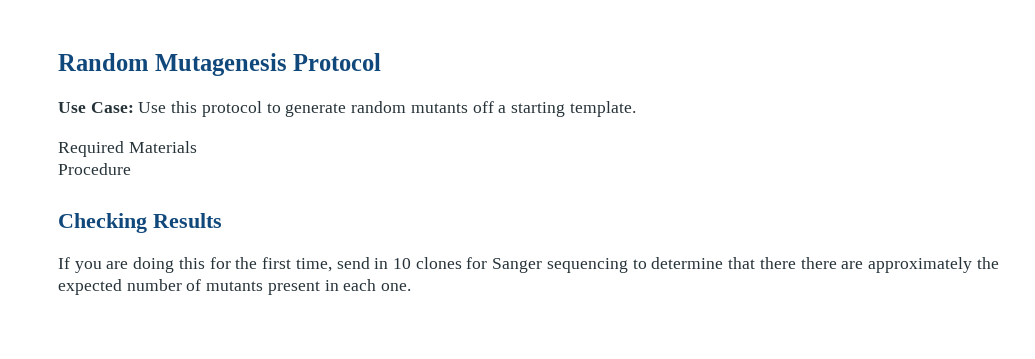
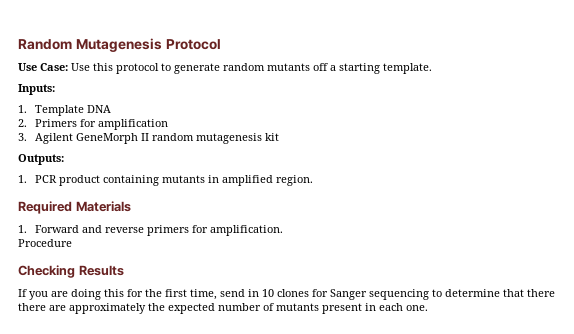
[58,141,197,157] Required Materials -> [18,84,55,95] [18,105,111,116] [18,119,168,130] [18,133,279,144] [18,154,64,165] [18,175,313,186] [18,201,131,214] [18,225,283,236] Inputs: // 1. Template DNA // 2. Primers for amplification // 3. Agilent GeneMorph II random mutagenesis kit // Outputs: // 1. PCR product containing mutants in amplified region. // Required Materials // 1. Forward and reverse primers for amplification.

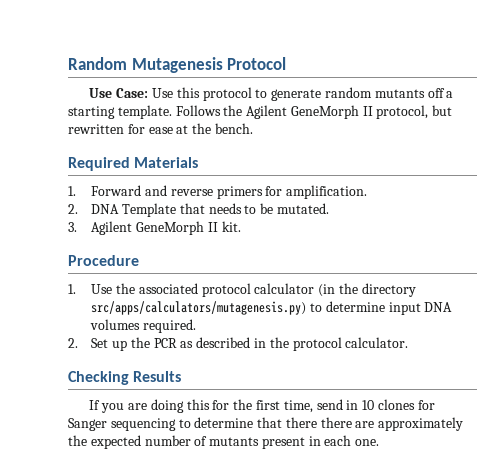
[18,84,55,95] [18,105,111,116] [18,119,168,130] [18,133,279,144] [18,154,64,165] [18,175,313,186] // Inputs: // 1. Template DNA // 2. Primers for amplification // 3. Agilent GeneMorph II random mutagenesis kit // Outputs: // 1. PCR product containing mutants in amplified region. -> [175,105,453,119] [68,123,253,134] Follows the Agilent GeneMorph II protocol, but rewritten for ease at the bench.
[18,239,72,247] Procedure -> [68,203,329,217] [68,221,241,235] [68,255,139,266] [68,283,416,297] [91,301,453,315] [90,319,197,333] [68,337,409,351] 2. DNA Template that needs to be mutated. // 3. Agilent GeneMorph II kit. // Procedure // 1. Use the associated protocol calculator (in the directory src/apps/calculators/mutagenesis.py) to determine input DNA volumes required. // 2. Set up the PCR as described in the protocol calculator.

